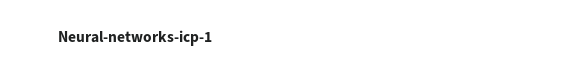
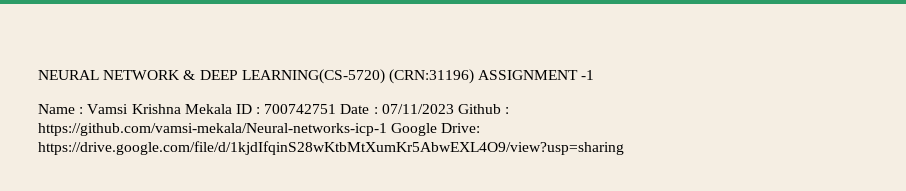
[58,30,212,46] Neural-networks-icp-1 -> [38,69,595,84] [38,104,510,114] [38,123,481,136] [38,141,624,155] NEURAL NETWORK & DEEP LEARNING(CS-5720) (CRN:31196) ASSIGNMENT -1 // Name : Vamsi Krishna Mekala ID : 700742751 Date : 07/11/2023 Github : https://github.com/vamsi-mekala/Neural-networks-icp-1 Google Drive: https://drive.google.com/file/d/1kjdIfqinS28wKtbMtXumKr5AbwEXL4O9/view?usp=sharing

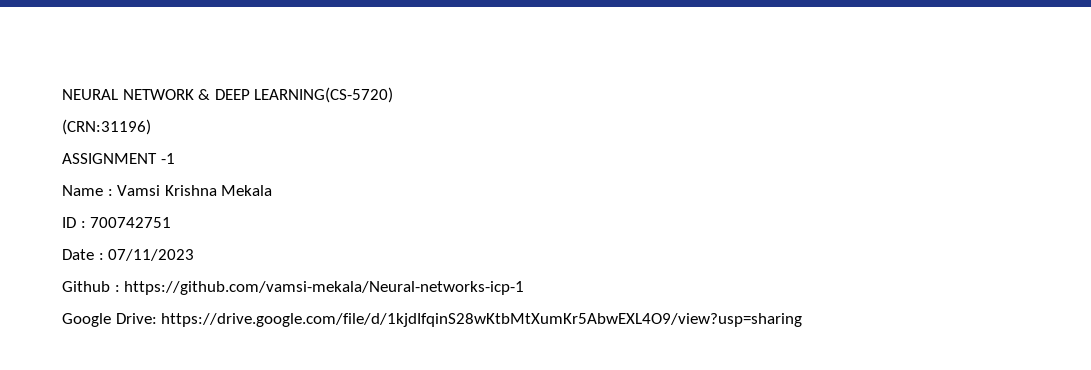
(385, 76) none -> (394, 95) //
(474, 76) none -> (151, 127) //
(232, 109) none -> (273, 190) //
(337, 109) none -> (172, 222) //
(454, 109) none -> (195, 255) //
(387, 129) none -> (525, 288) //

